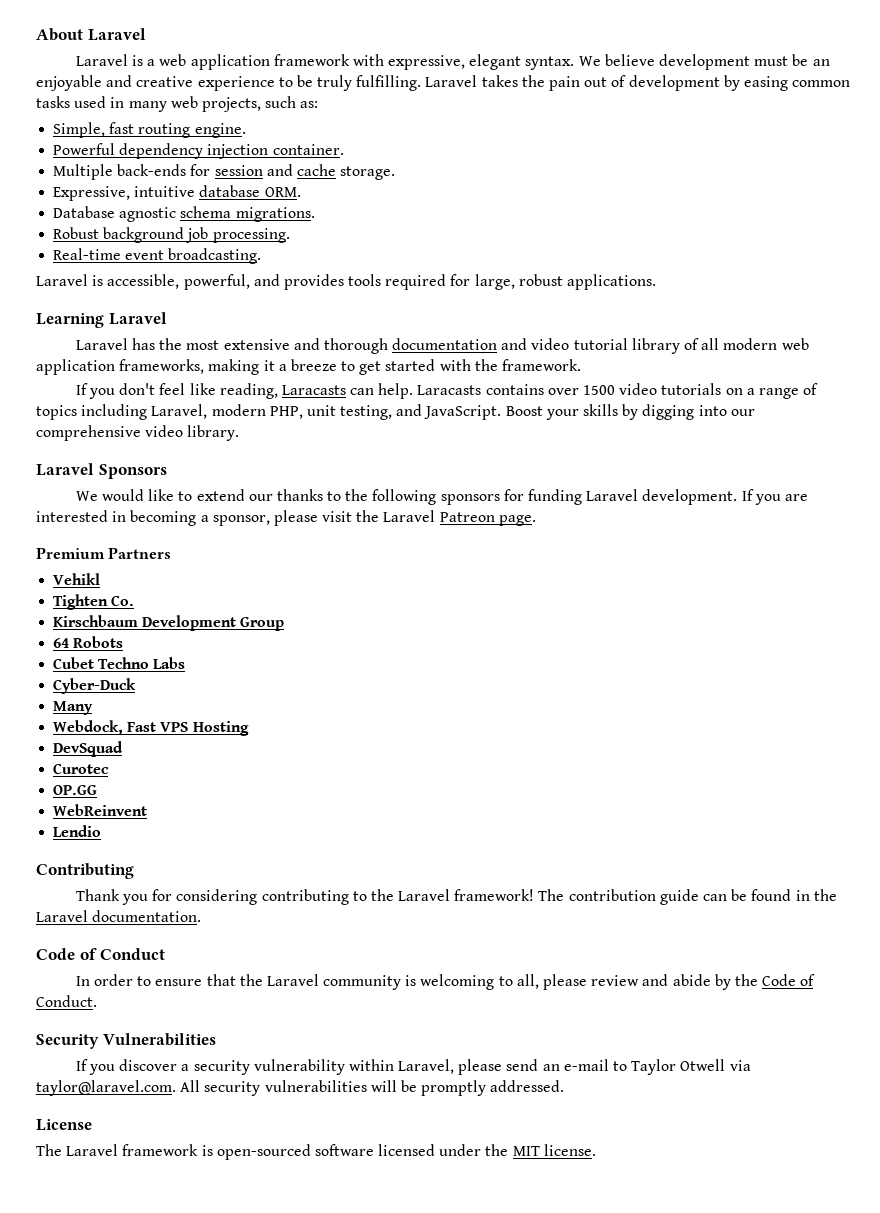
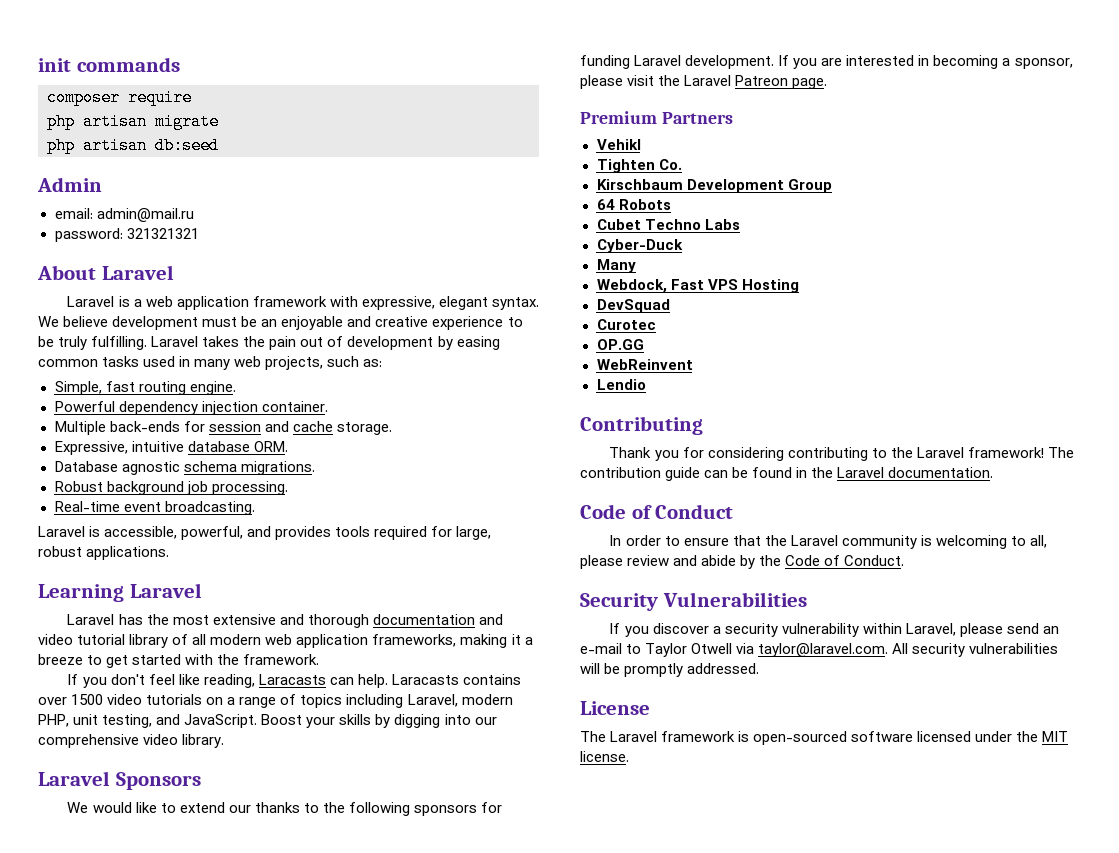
(36, 34) none -> [38,57,180,72] [47,89,192,106] [47,113,219,130] [47,137,219,154] [37,177,102,192] [54,208,194,222] [54,228,199,242] init commands // composer require // php artisan migrate // php artisan db:seed // Admin // email: admin@mail.ru // password: 321321321 //

